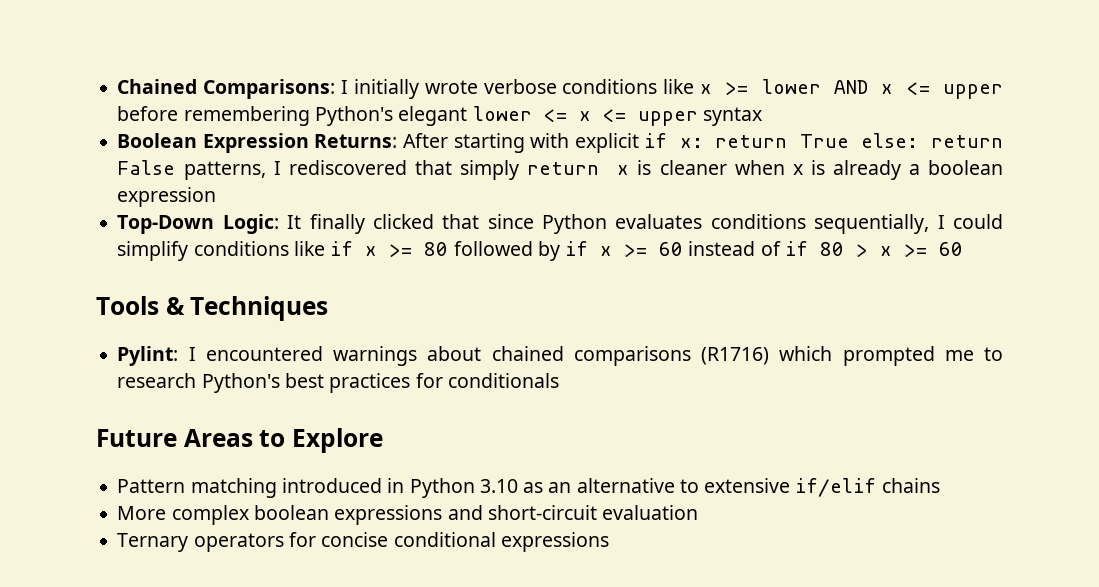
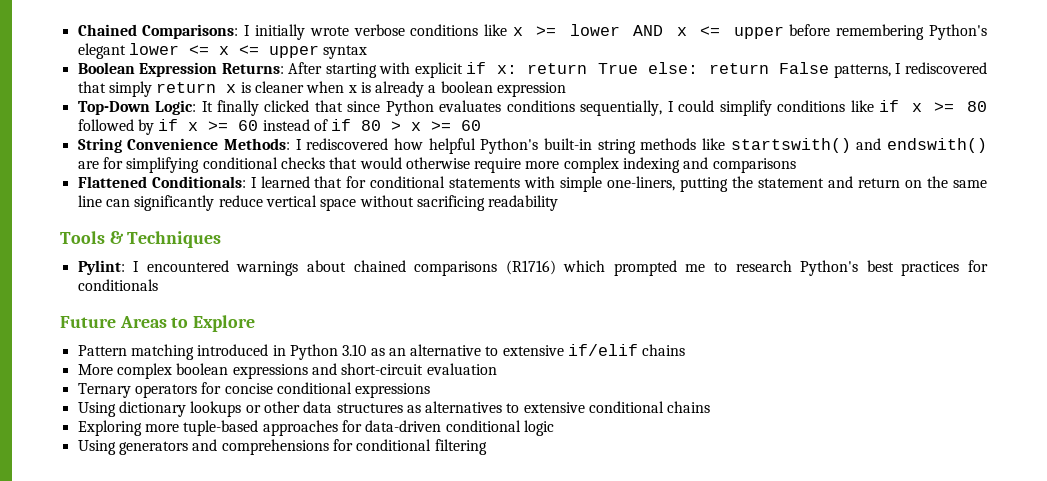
(963, 249) none -> [77,138,988,154] [77,157,796,173] [77,176,988,192] [77,195,559,211] // String Convenience Methods: I rediscovered how helpful Python's built-in string methods like startswith() and endswith() are for simplifying conditional checks that would otherwise require more complex indexing and comparisons // Flattened Conditionals: I learned that for conditional statements with simple one-liners, putting the statement and return on the same line can significantly reduce vertical space without sacrificing readability
(609, 542) none -> [77,401,711,417] [77,420,554,436] [77,439,487,455] // Using dictionary lookups or other data structures as alternatives to extensive conditional chains // Exploring more tuple-based approaches for data-driven conditional logic // Using generators and comprehensions for conditional filtering

